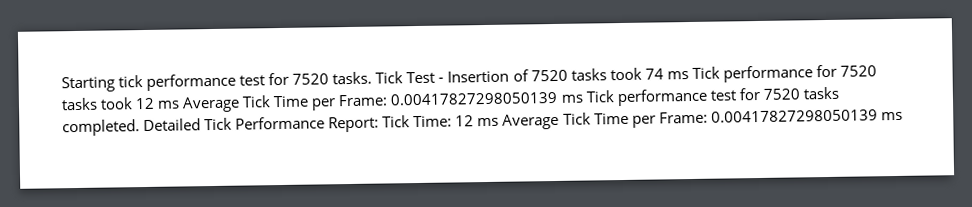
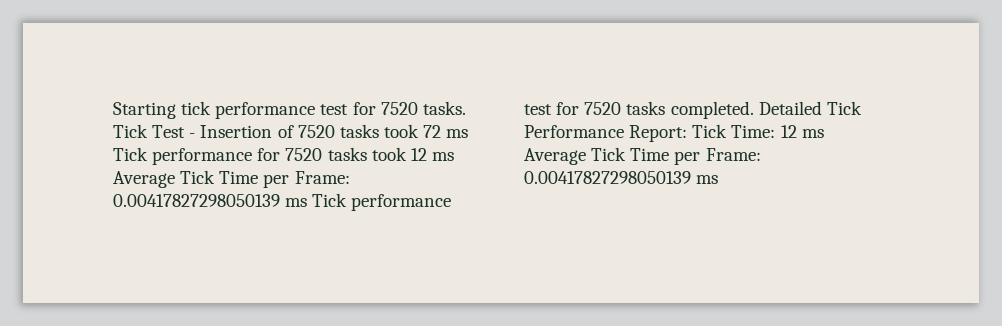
[644,68,664,80] 74 -> [423,125,442,138] 72

